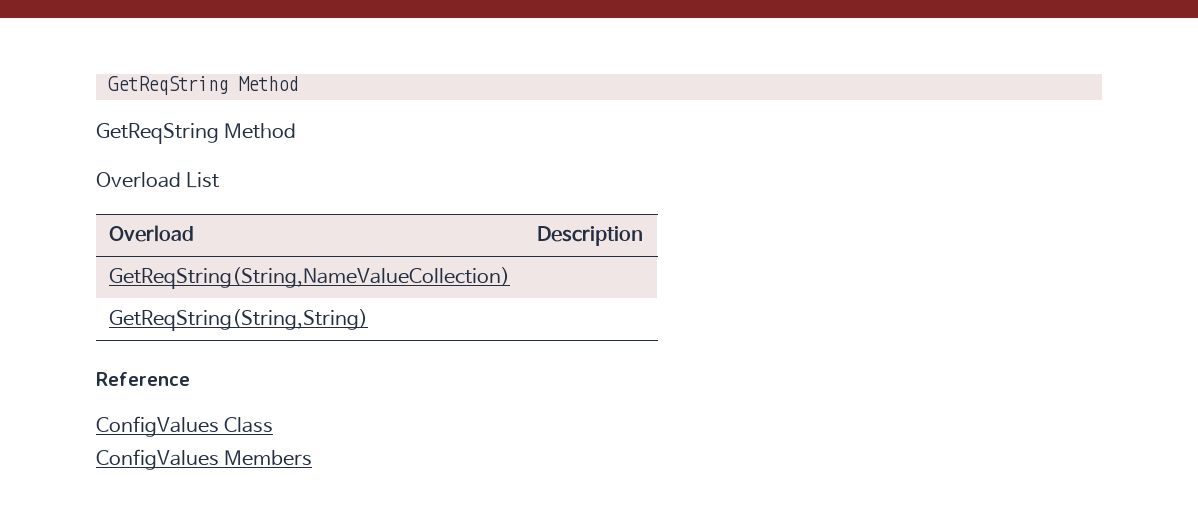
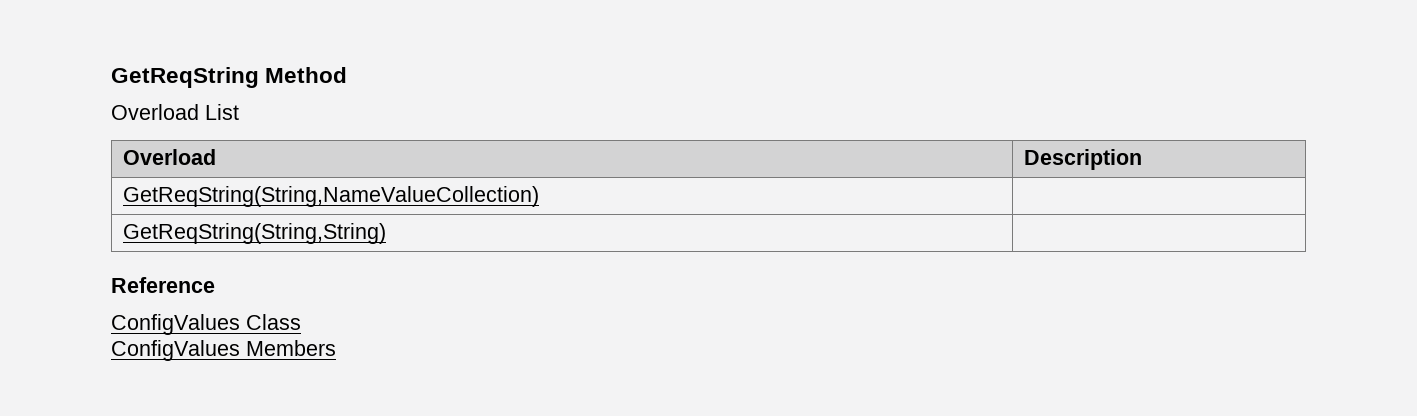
[107,76,298,95] [96,123,297,144] GetReqString Method // GetReqString Method -> [111,67,348,88] GetReqString Method

